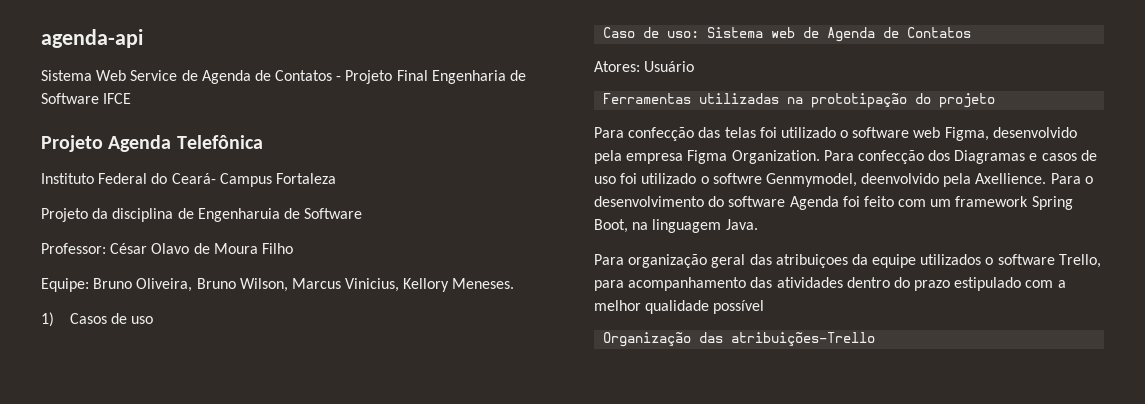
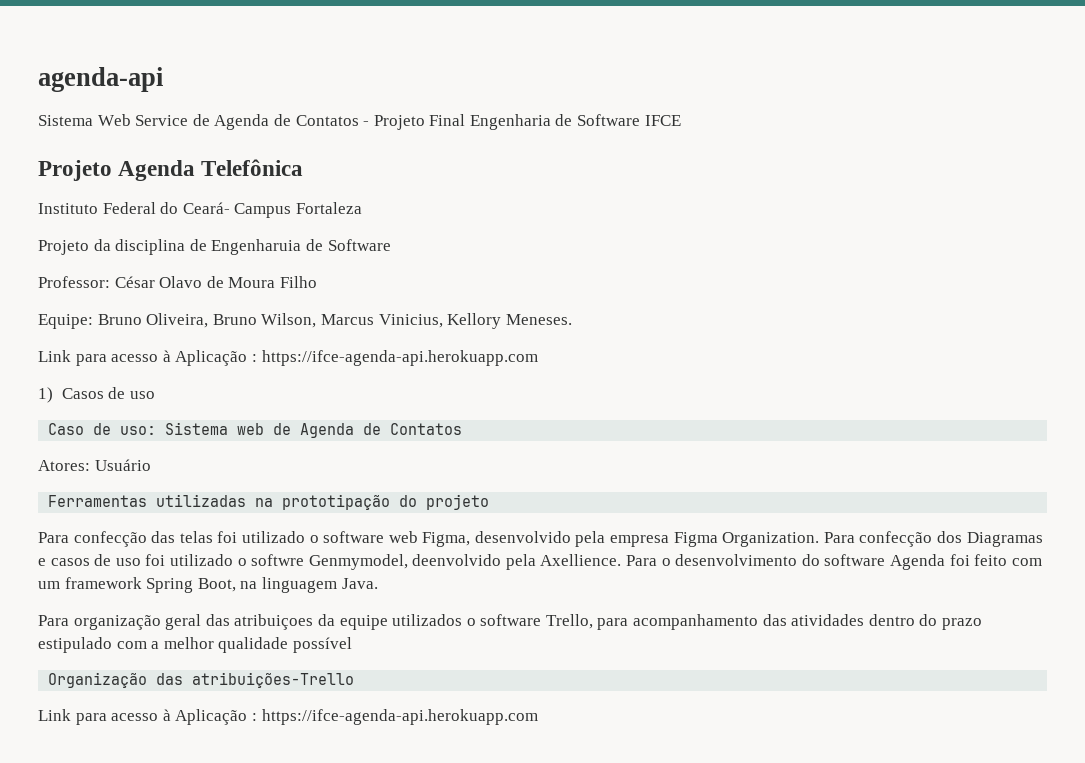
(515, 283) none -> [38,350,538,366] // Link para acesso à Aplicação : https://ifce-agenda-api.herokuapp.com
(876, 339) none -> [38,709,538,725] // Link para acesso à Aplicação : https://ifce-agenda-api.herokuapp.com

